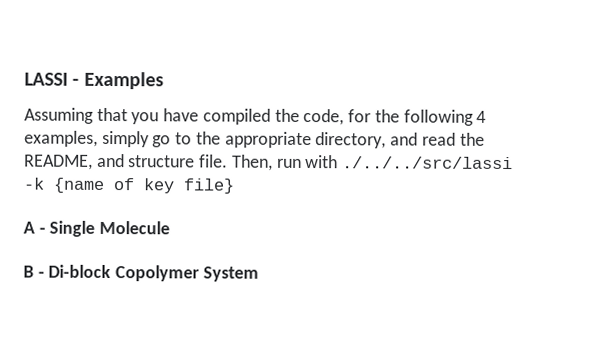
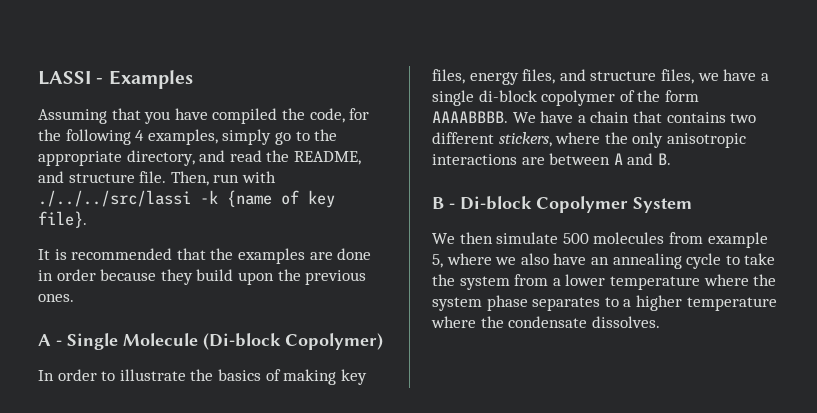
[183,178,235,194] [23,220,171,237] file} // A - Single Molecule -> [38,211,87,228] [38,248,372,264] [38,269,367,285] [38,294,74,302] [38,333,383,350] [38,369,367,385] [432,69,769,85] [432,90,699,106] [432,111,757,123] [432,132,746,148] [432,153,671,165] file}. // It is recommended that the examples are done in order because they build upon the previous ones. // A - Single Molecule (Di-block Copolymer) // In order to illustrate the basics of making key files, energy files, and structure files, we have a single di-block copolymer of the form AAAABBBB. We have a chain that contains two different stickers, where the only anisotropic interactions are between A and B.
(259, 274) none -> [432,232,768,248] [432,253,776,269] [432,274,777,290] [432,295,777,311] [431,316,660,328] // We then simulate 500 molecules from example 5, where we also have an annealing cycle to take the system from a lower temperature where the system phase separates to a higher temperature where the condensate dissolves.

